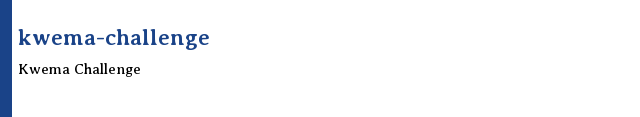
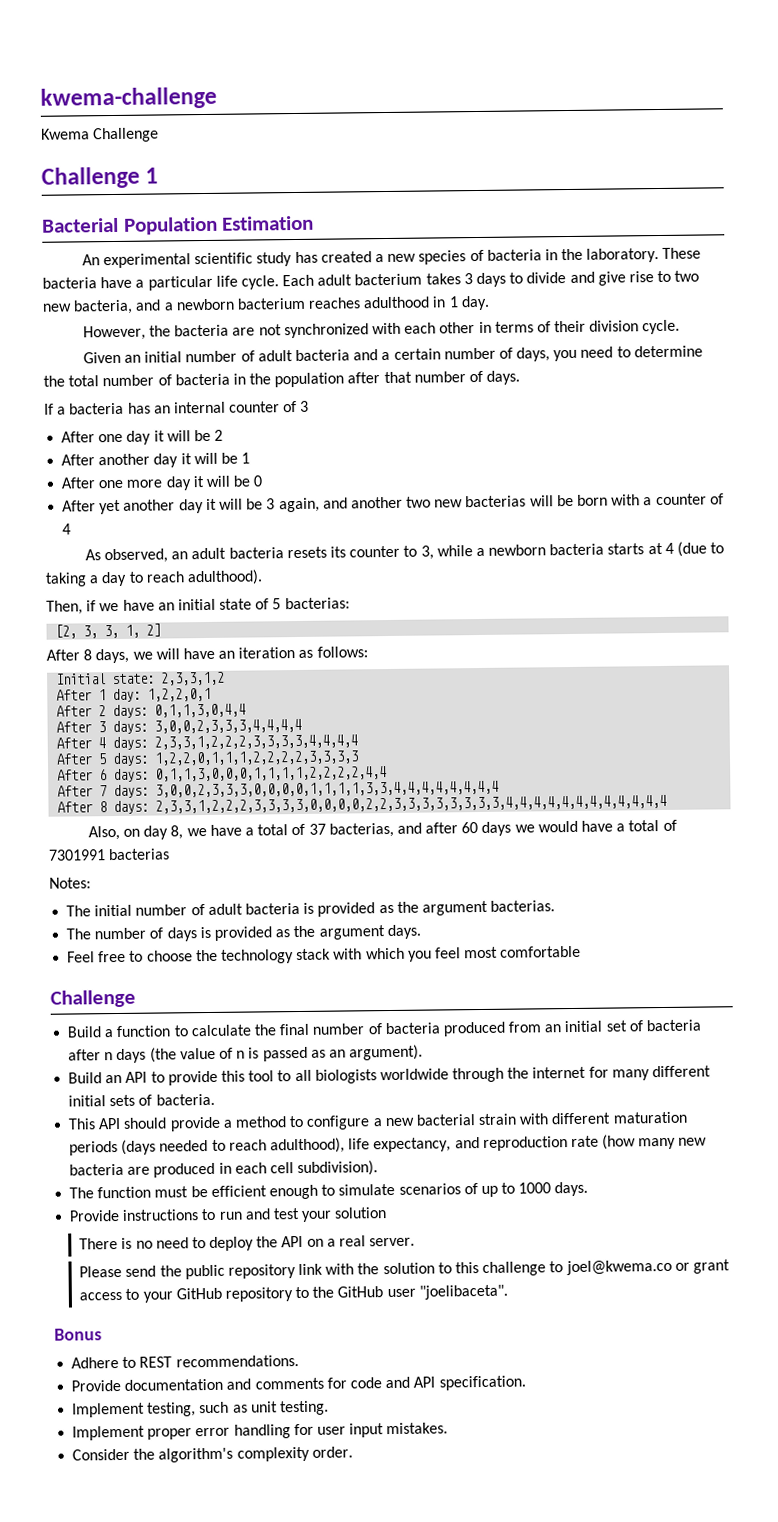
(141, 70) none -> [41,166,159,189] [42,215,315,235] [81,247,702,269] [42,270,700,291] [42,295,490,315] [82,319,681,341] [82,345,703,364] [43,370,521,388] [44,400,310,415] [61,429,224,445] [61,452,251,468] [61,475,263,491] [62,493,724,515] [62,523,72,535] [84,541,725,564] [45,569,263,587] [46,597,350,615] [55,623,162,639] [46,646,368,664] [56,671,226,686] [56,687,212,703] [56,703,247,719] [56,718,303,735] [56,734,359,751] [56,750,360,767] [57,766,388,783] [57,780,500,799] [57,794,668,815] [87,819,677,841] [48,848,171,861] [49,877,91,889] [66,900,556,917] [66,924,421,942] [67,945,582,964] [50,989,136,1008] [67,1019,702,1038] [68,1044,424,1064] [68,1065,712,1086] [68,1093,215,1107] [68,1111,687,1132] [69,1134,708,1156] [69,1160,379,1178] [69,1181,589,1200] [69,1207,388,1222] [79,1235,416,1252] [79,1259,730,1280] [79,1284,508,1303] [54,1328,102,1341] [71,1355,299,1369] [71,1375,526,1392] [72,1400,329,1418] [72,1422,449,1441] [72,1446,353,1463] // Challenge 1 // Bacterial Population Estimation // An experimental scientific study has created a new species of bacteria in the laboratory. These bacteria have a particular life cycle. Each adult bacterium takes 3 days to divide and give rise to two new bacteria, and a newborn bacterium reaches adulthood in 1 day. // However, the bacteria are not synchronized with each other in terms of their division cycle. // Given an initial number of adult bacteria and a certain number of days, you need to determine the total number of bacteria in the population after that number of days. // If a bacteria has an internal counter of 3 // After one day it will be 2 // After another day it will be 1 // After one more day it will be 0 // After yet another day it will be 3 again, and another two new bacterias will be born with a counter of 4 // As observed, an adult bacteria resets its counter to 3, while a newborn bacteria starts at 4 (due to taking a day to reach adulthood). // Then, if we have an initial state of 5 bacterias: // [2, 3, 3, 1, 2] // After 8 days, we will have an iteration as follows: // Initial state: 2,3,3,1,2 // After 1 day: 1,2,2,0,1 // After 2 days: 0,1,1,3,0,4,4 // After 3 days: 3,0,0,2,3,3,3,4,4,4,4 // After 4 days: 2,3,3,1,2,2,2,3,3,3,3,4,4,4,4 // After 5 days: 1,2,2,0,1,1,1,2,2,2,2,3,3,3,3 // After 6 days: 0,1,1,3,0,0,0,1,1,1,1,2,2,2,2,4,4 // After 7 days: 3,0,0,2,3,3,3,0,0,0,0,1,1,1,1,3,3,4,4,4,4,4,4,4,4 // After 8 days: 2,3,3,1,2,2,2,3,3,3,3,0,0,0,0,2,2,3,3,3,3,3,3,3,3,4,4,4,4,4,4,4,4,4,4,4,4 // Also, on day 8, we have a total of 37 bacterias, and after 60 days we would have a total of 7301991 bacterias // Notes: // The initial number of adult bacteria is provided as the argument bacterias. // The number of days is provided as the argument days. // Feel free to choose the technology stack with which you feel most comfortable // Challenge // Build a function to calculate the final number of bacteria produced from an initial set of bacteria after n days (the value of n is passed as an argument). // Build an API to provide this tool to all biologists worldwide through the internet for many different initial sets of bacteria. // This API should provide a method to configure a new bacterial strain with different maturation periods (days needed to reach adulthood), life expectancy, and reproduction rate (how many new bacteria are produced in each cell subdivision). // The function must be efficient enough to simulate scenarios of up to 1000 days. // Provide instructions to run and test your solution // There is no need to deploy the API on a real server. // Please send the public repository link with the solution to this challenge to joel@kwema.co or grant access to your GitHub repository to the GitHub user "joelibaceta". // Bonus // Adhere to REST recommendations. // Provide documentation and comments for code and API specification. // Implement testing, such as unit testing. // Implement proper error handling for user input mistakes. // Consider the algorithm's complexity order.

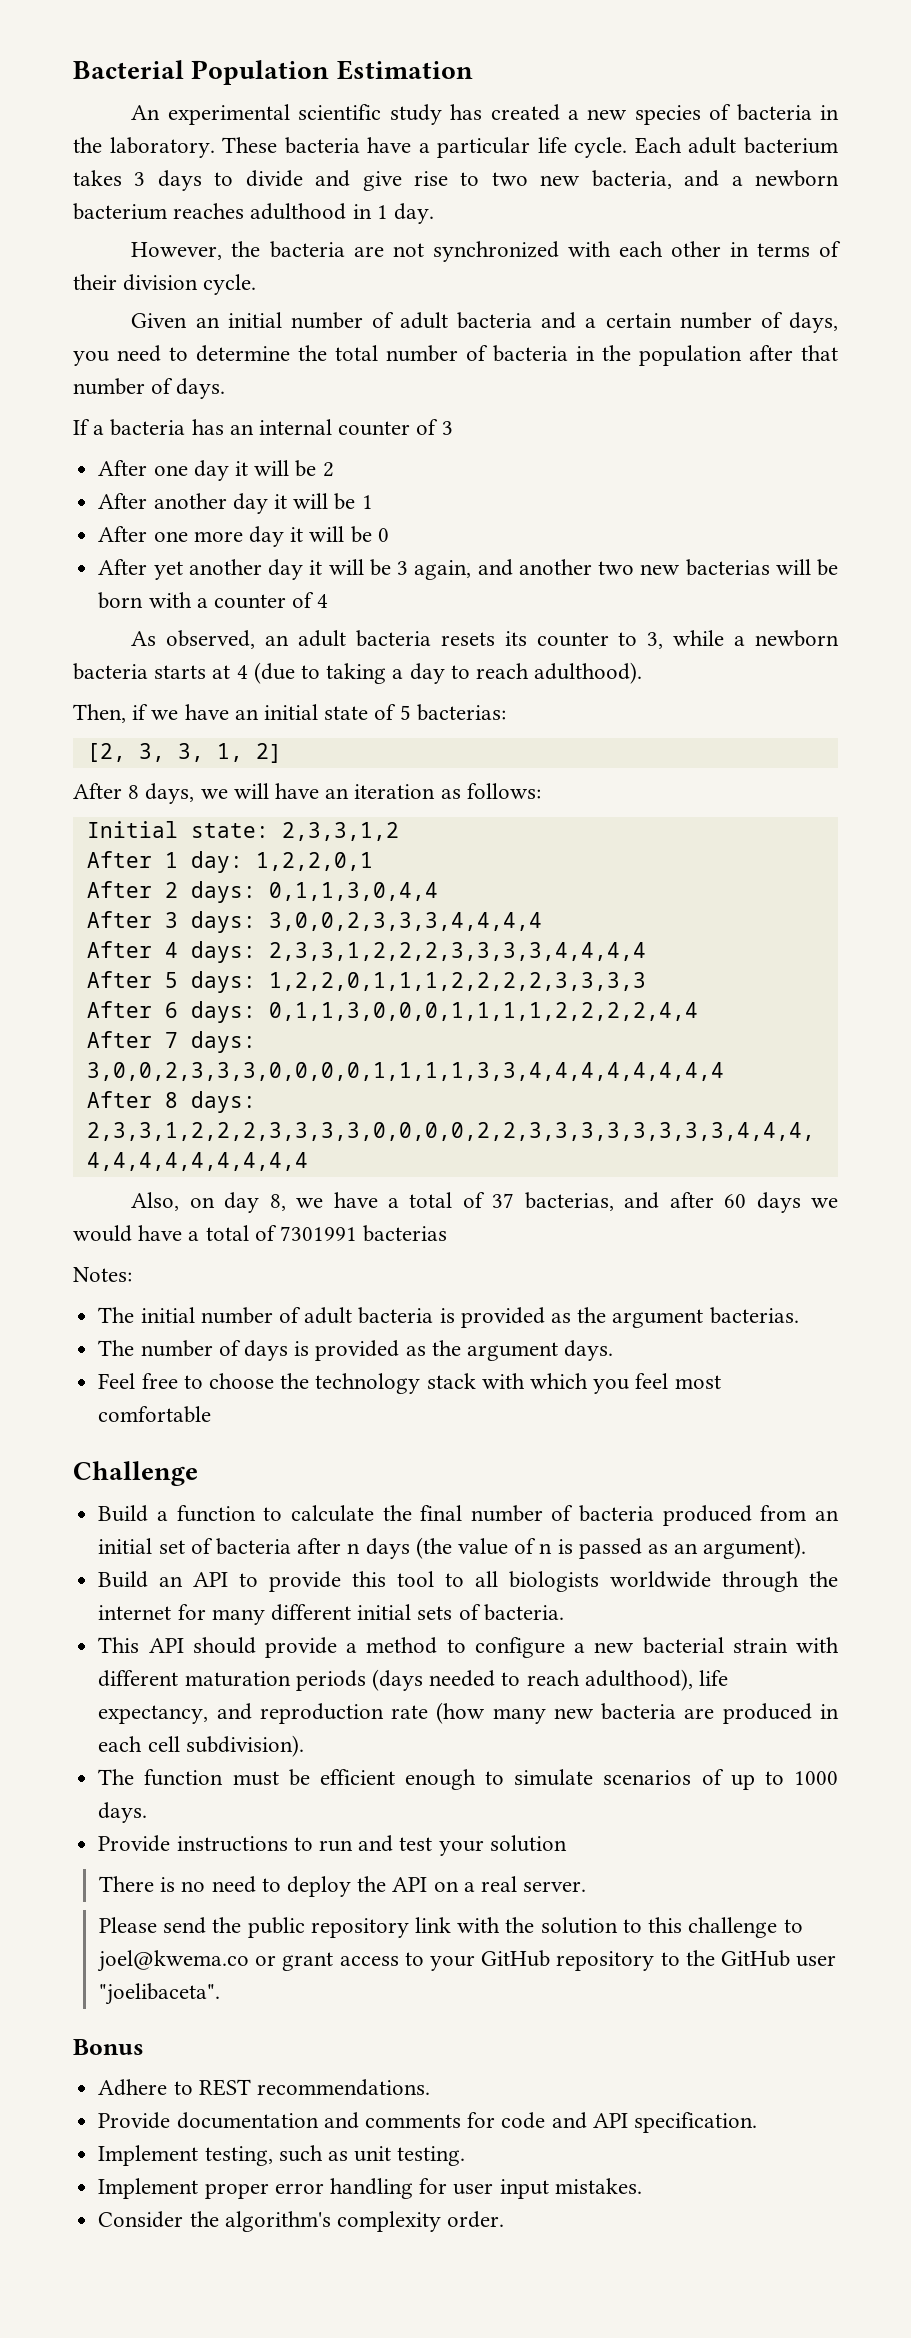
[40,86,217,110] [41,127,160,143] [41,166,159,189] kwema-challenge // Kwema Challenge // Challenge 1 // -> (73, 69) none

